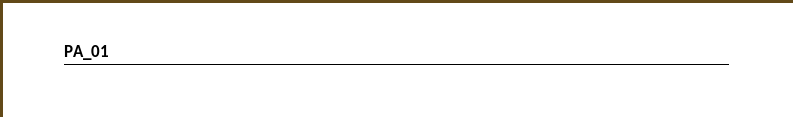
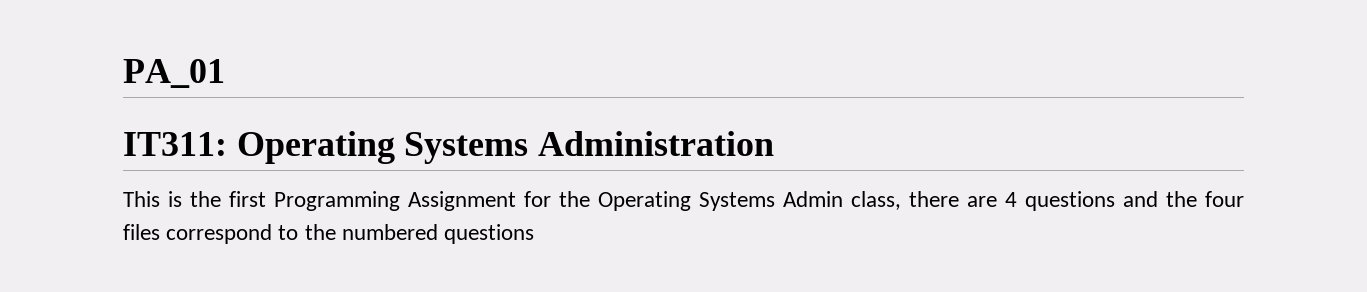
(109, 52) none -> [123,131,775,164] [123,191,1244,211] [123,224,535,244] // IT311: Operating Systems Administration // This is the first Programming Assignment for the Operating Systems Admin class, there are 4 questions and the four files correspond to the numbered questions

